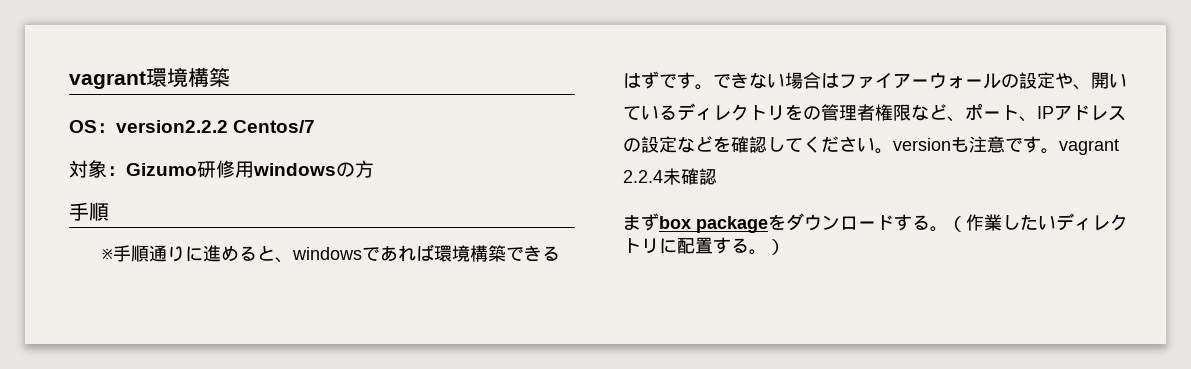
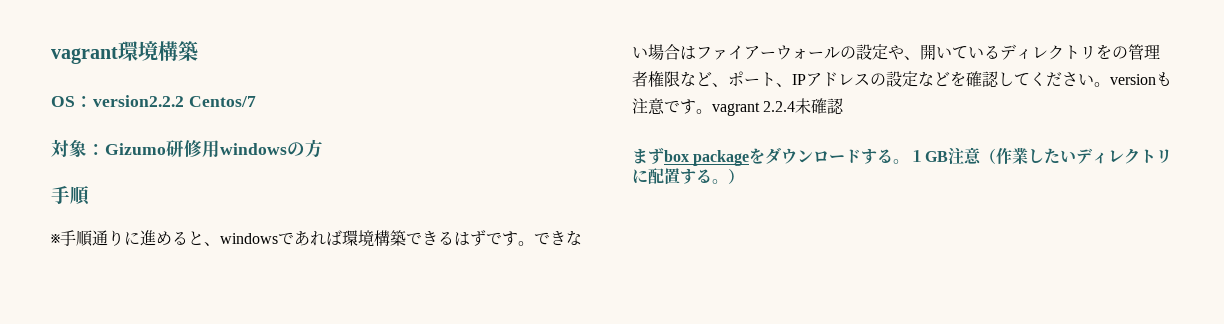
(948, 229) none -> [909,147,982,165] １GB注意

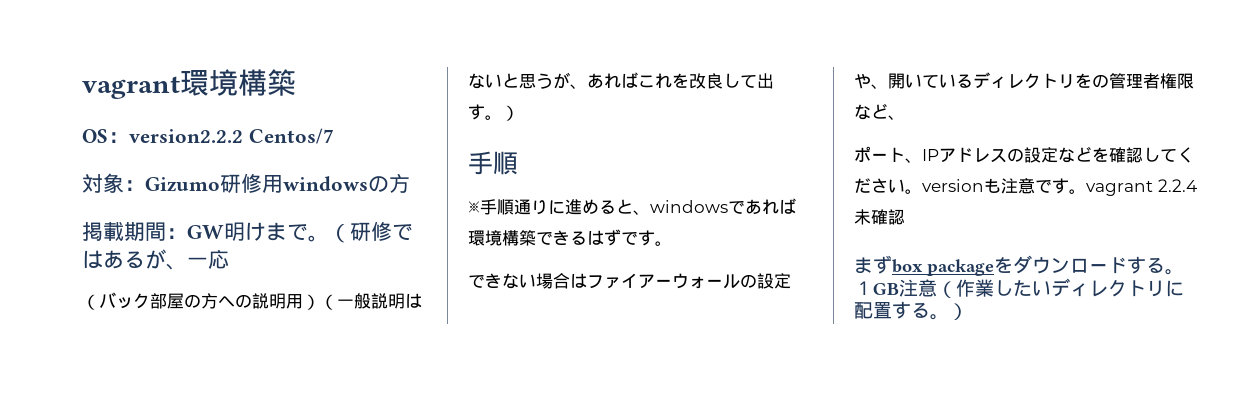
(323, 148) none -> [82,221,413,243] [82,249,229,270] [82,292,422,310] [468,72,774,89] [468,104,519,121] // 掲載期間：GW明けまで。（研修ではあるが、一応 // （バック部屋の方への説明用）（一般説明はないと思うが、あればこれを改良して出す。）
(534, 243) none -> (672, 243) //
(728, 85) none -> (905, 117) //

